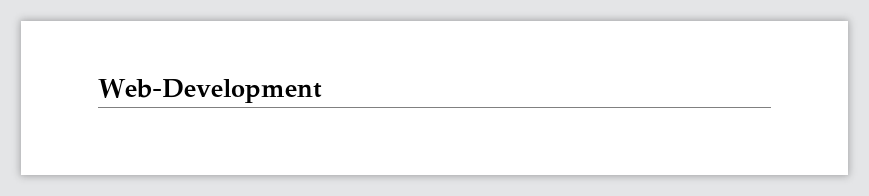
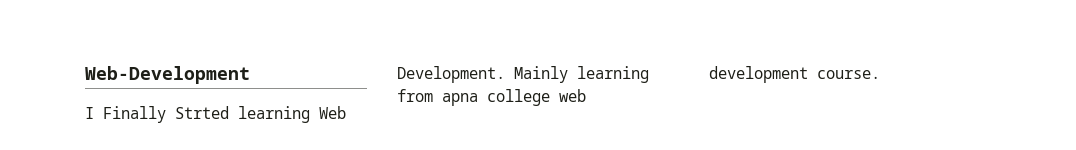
(322, 91) none -> [85,106,346,123] [397,66,649,83] [397,89,586,106] [709,66,880,83] // I Finally Strted learning Web Development. Mainly learning from apna college web development course.

